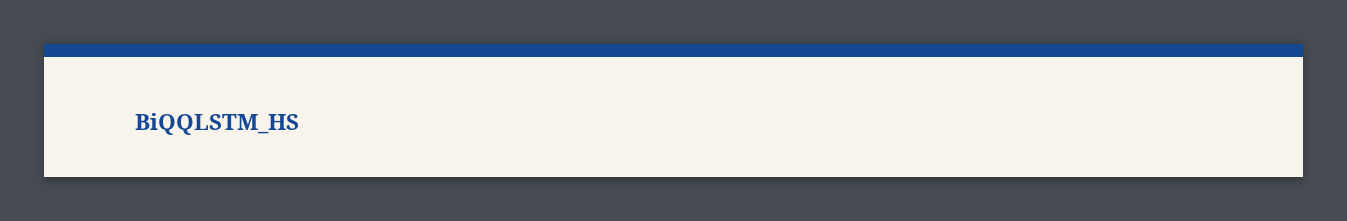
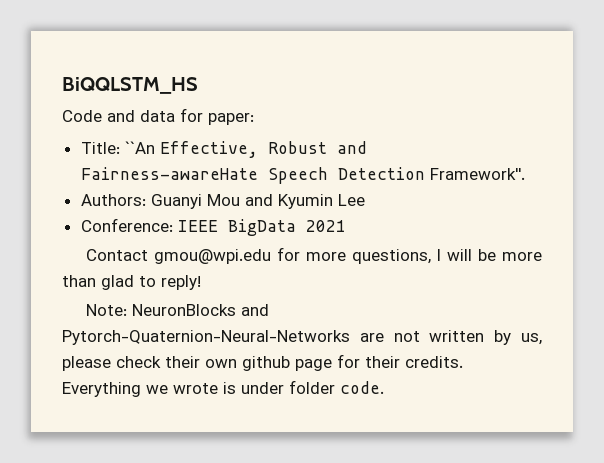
(299, 124) none -> [62,108,254,125] [80,141,367,158] [80,167,525,184] [80,194,365,209] [80,218,346,236] [86,247,542,264] [62,275,201,290] [86,304,270,316] [62,330,542,345] [62,354,463,371] [62,380,384,397] // Code and data for paper: // Title: ``An Effective, Robust and Fairness-awareHate Speech Detection Framework''. // Authors: Guanyi Mou and Kyumin Lee // Conference: IEEE BigData 2021 // Contact gmou@wpi.edu for more questions, I will be more than glad to reply! // Note: NeuronBlocks and Pytorch-Quaternion-Neural-Networks are not written by us, please check their own github page for their credits. Everything we wrote is under folder code.

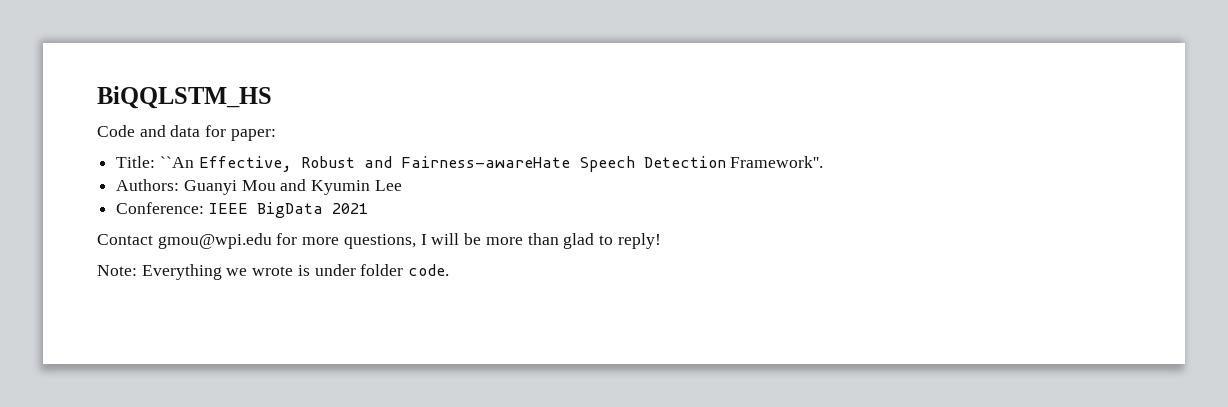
[132,304,270,316] [62,330,542,345] [62,354,463,371] NeuronBlocks and Pytorch-Quaternion-Neural-Networks are not written by us, please check their own github page for their credits. -> (137, 270) none

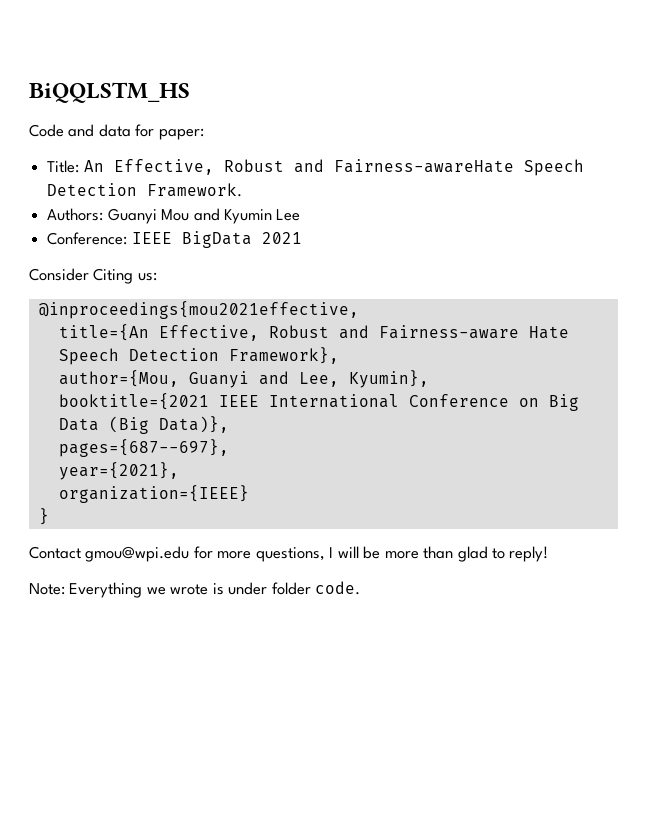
[159,156,194,168] ``An -> [83,160,104,172] An
[730,156,824,168] Framework''. -> [147,183,243,197] Framework.
(368, 208) none -> [29,268,157,284] [38,301,359,319] [58,324,569,341] [58,347,339,365] [58,370,429,388] [58,393,579,411] [58,416,229,434] [58,439,229,457] [58,462,179,480] [58,485,249,503] [38,508,49,525] // Consider Citing us: // @inproceedings{mou2021effective, // title={An Effective, Robust and Fairness-aware Hate Speech Detection Framework}, // author={Mou, Guanyi and Lee, Kyumin}, // booktitle={2021 IEEE International Conference on Big Data (Big Data)}, // pages={687--697}, // year={2021}, // organization={IEEE} // }

